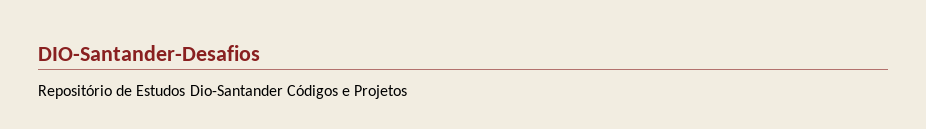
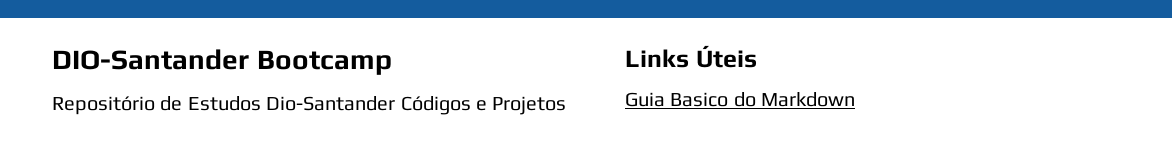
[38,45,260,61] DIO-Santander-Desafios -> [52,49,392,75] DIO-Santander Bootcamp
(408, 92) none -> [625,45,757,68] [625,92,856,107] // Links Úteis // Guia Basico do Markdown

